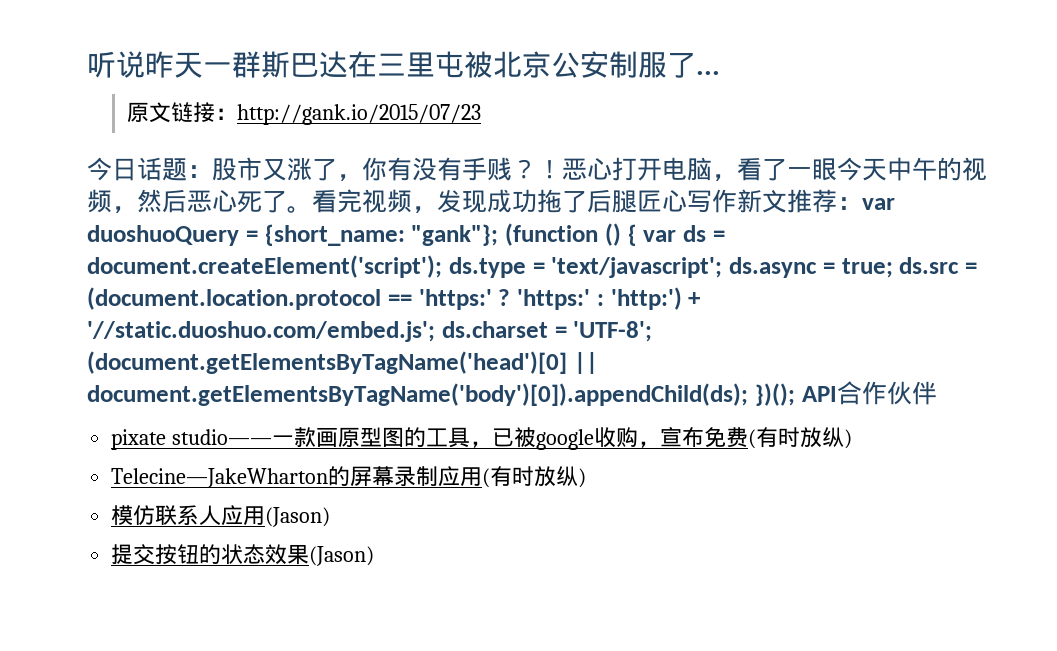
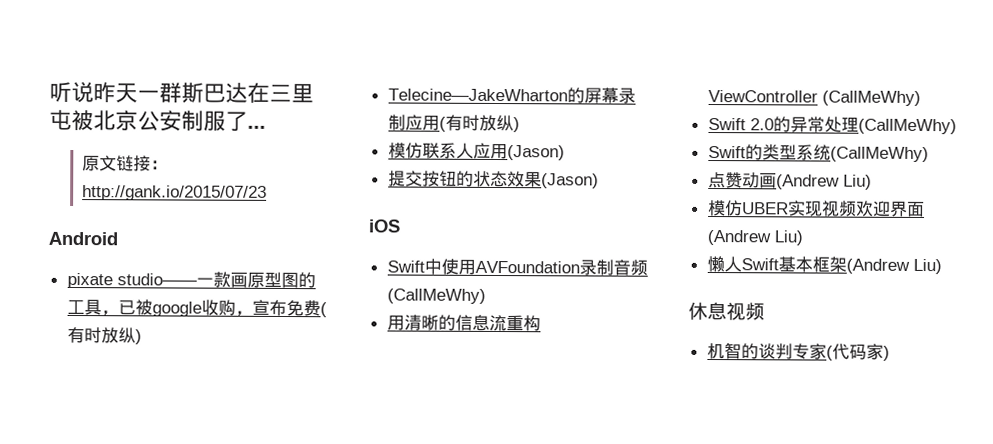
[87,157,987,182] [87,189,895,214] [87,223,725,246] [87,255,977,278] [87,287,701,310] [87,321,653,342] [87,351,598,374] [87,381,937,406] 今日话题：股市又涨了，你有没有手贱？！恶心打开电脑，看了一眼今天中午的视频，然后恶心死了。看完视频，发现成功拖了后腿匠心写作新文推荐：var duoshuoQuery = {short_name: "gank"}; (function () { var ds = document.createElement('script'); ds.type = 'text/javascript'; ds.async = true; ds.src = (document.location.protocol == 'https:' ? 'https:' : 'http:') + '//static.duoshuo.com/embed.js'; ds.charset = 'UTF-8'; (document.getElementsByTagName('head')[0] || document.getElementsByTagName('body')[0]).appendChild(ds); })(); API合作伙伴 -> [48,231,118,246] Android
(375, 556) none -> [368,219,401,233] [386,258,648,276] [386,288,486,304] [386,314,541,332] [707,89,921,106] [707,116,957,135] [707,144,929,163] [707,171,872,190] [707,199,925,218] [706,229,803,246] [706,255,942,275] [688,301,765,321] [706,342,890,361] // iOS // Swift中使用AVFoundation录制音频(CallMeWhy) // 用清晰的信息流重构ViewController (CallMeWhy) // Swift 2.0的异常处理(CallMeWhy) // Swift的类型系统(CallMeWhy) // 点赞动画(Andrew Liu) // 模仿UBER实现视频欢迎界面(Andrew Liu) // 懒人Swift基本框架(Andrew Liu) // 休息视频 // 机智的谈判专家(代码家)

